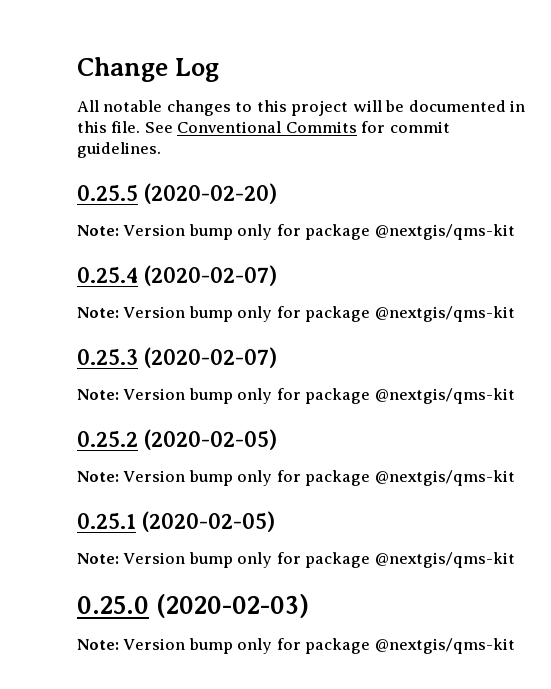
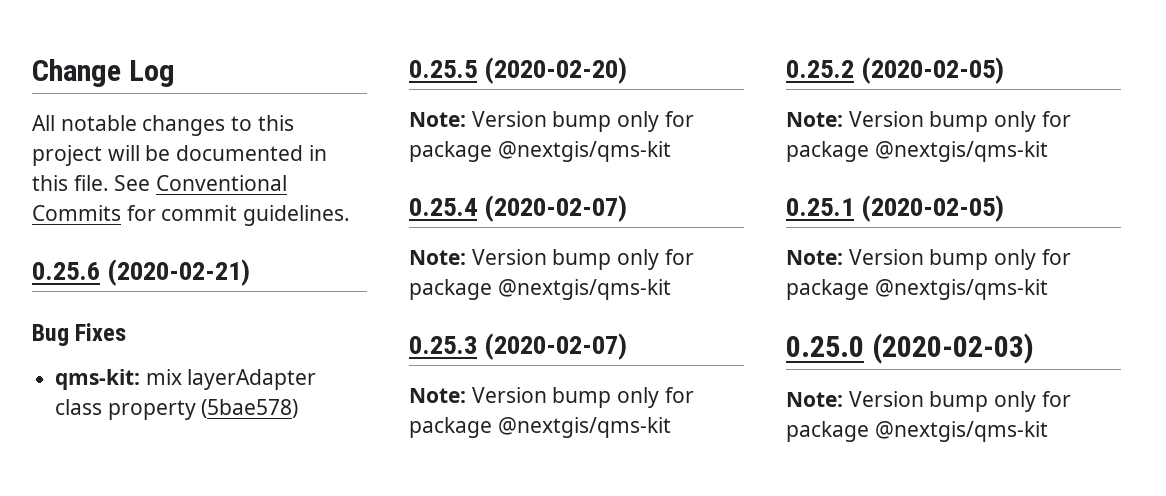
(161, 150) none -> [32,259,251,286] [32,323,127,346] [55,369,317,390] [55,399,299,420] // 0.25.6 (2020-02-21) // Bug Fixes // qms-kit: mix layerAdapter class property (5bae578)

